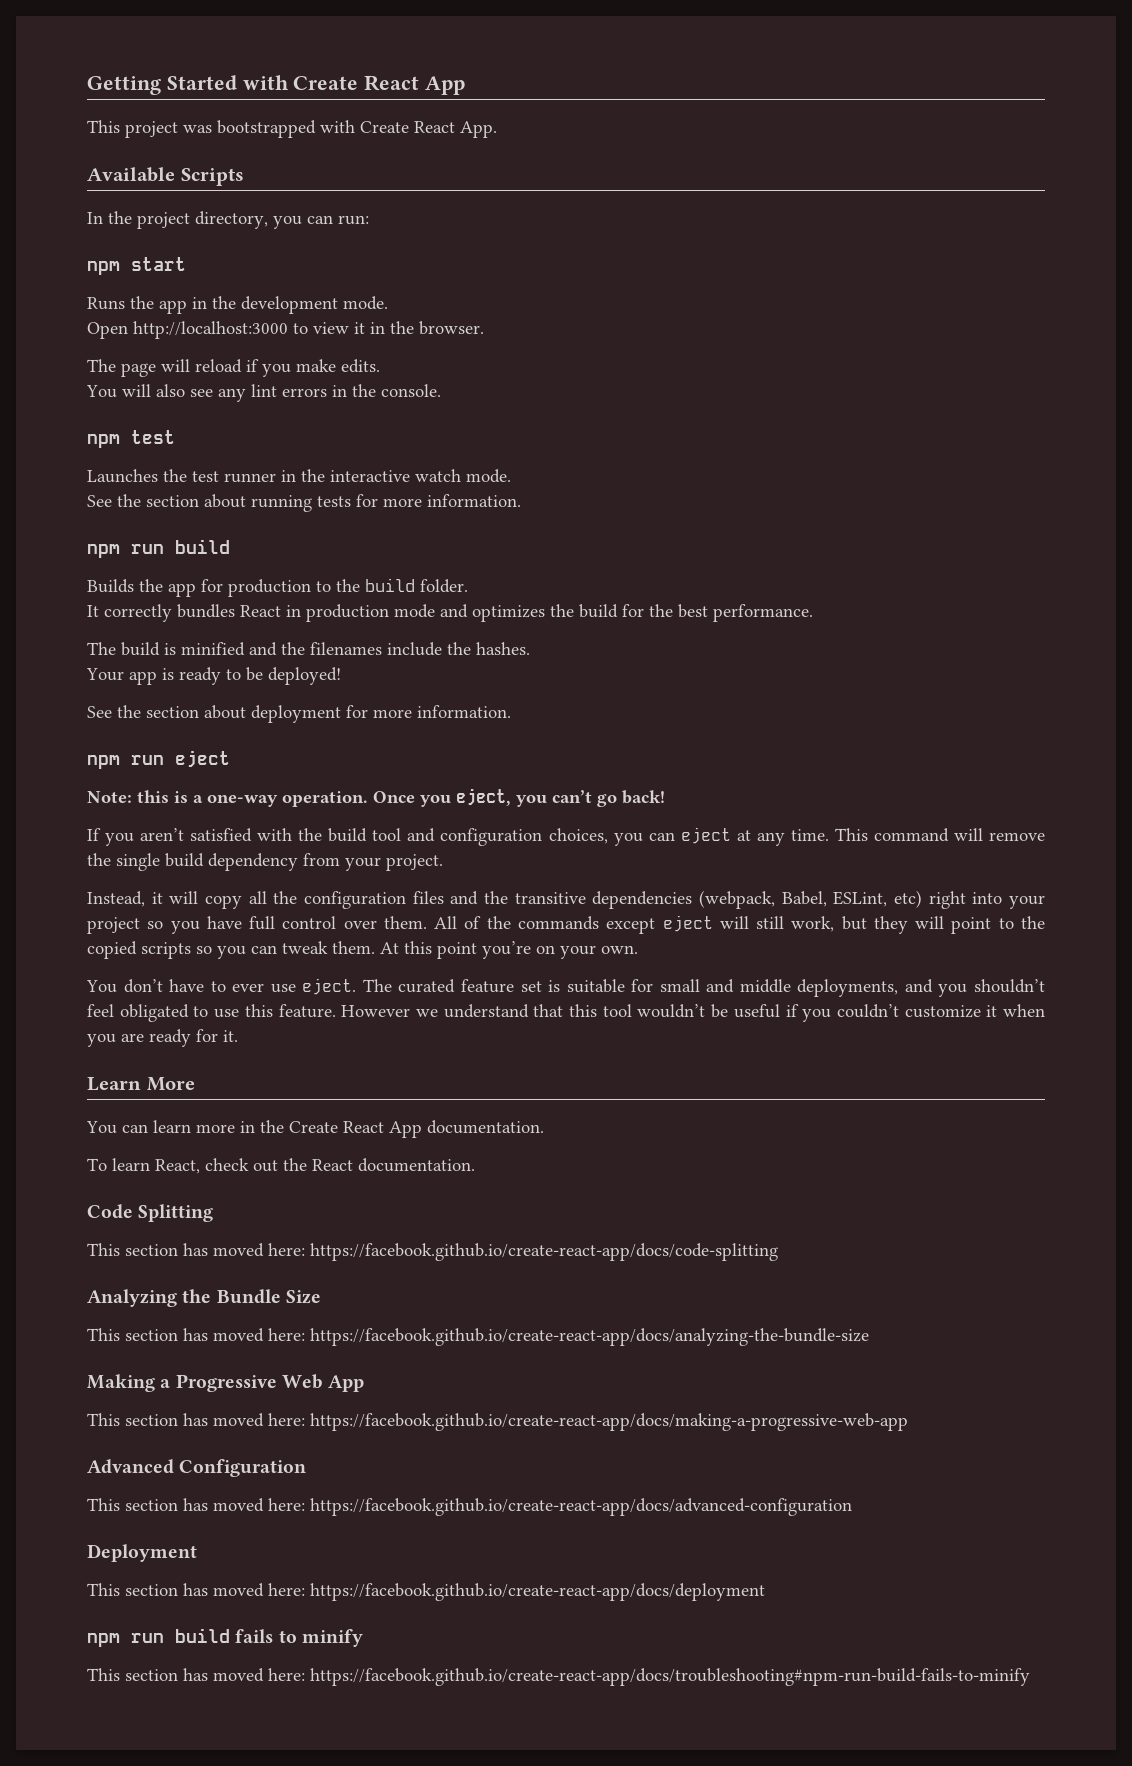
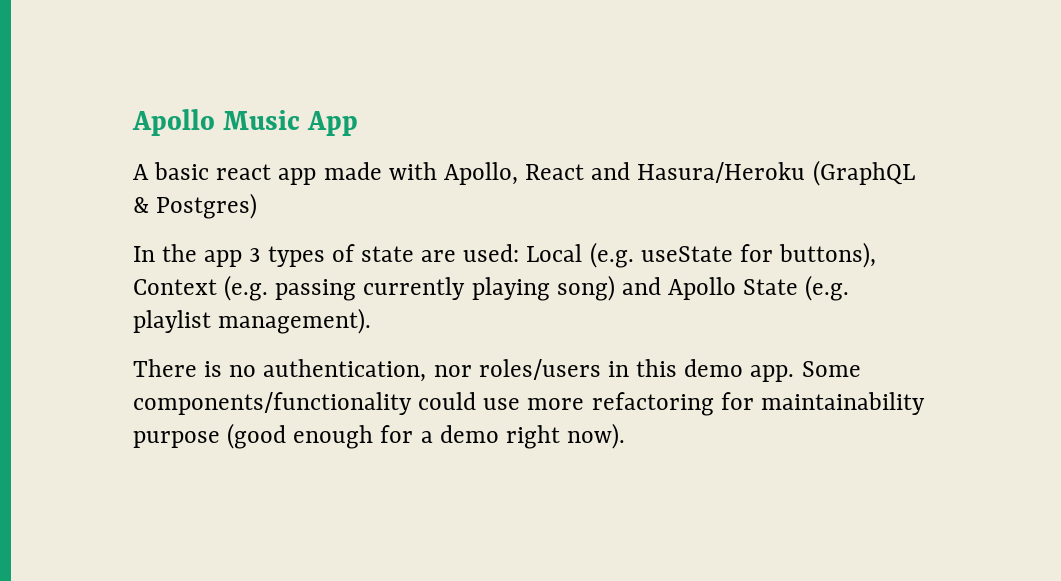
[87,75,466,95] [87,120,497,138] [87,167,244,186] [87,211,369,229] [87,257,186,275] [87,296,388,314] [87,321,484,339] [87,359,380,377] [86,384,441,402] [87,430,175,448] [87,469,511,483] [87,494,521,512] [87,539,230,558] [87,578,468,597] [87,604,813,622] [87,642,530,656] [86,667,341,685] [87,705,511,723] [87,750,230,769] [87,788,665,807] [87,827,1045,846] [87,853,443,871] [87,890,1045,909] [87,915,1045,934] [87,941,638,959] [86,978,1045,997] [87,1004,1046,1022] [87,1029,238,1047] [87,1077,195,1091] [86,1120,544,1138] [87,1158,475,1174] [87,1204,214,1222] [87,1243,778,1261] [87,1289,321,1307] [87,1328,869,1346] [87,1374,365,1392] [87,1413,908,1431] [87,1459,307,1477] [87,1498,852,1516] [87,1544,197,1562] [87,1583,765,1601] [87,1628,363,1647] [87,1668,1030,1686] Getting Started with Create React App // This project was bootstrapped with Create React App. // Available Scripts // In the project directory, you can run: // npm start // Runs the app in the development mode. // Open http://localhost:3000 to view it in the browser. // The page will reload if you make edits. // You will also see any lint errors in the console. // npm test // Launches the test runner in the interactive watch mode. // See the section about running tests for more information. // npm run build // Builds the app for production to the build folder. // It correctly bundles React in production mode and optimizes the build for the best performance. // The build is minified and the filenames include the hashes. // Your app is ready to be deployed! // See the section about deployment for more information. // npm run eject // Note: this is a one-way operation. Once you eject, you can’t go back! // If you aren’t satisfied with the build tool and configuration choices, you can eject at any time. This command will remove the single build dependency from your project. // Instead, it will copy all the configuration files and the transitive dependencies (webpack, Babel, ESLint, etc) right into your project so you have full control over them. All of the commands except eject will still work, but they will point to the copied scripts so you can tweak them. At this point you’re on your own. // You don’t have to ever use eject. The curated feature set is suitable for small and middle deployments, and you shouldn’t feel obligated to use this feature. However we understand that this tool wouldn’t be useful if you couldn’t customize it when you are ready for it. // Learn More // You can learn more in the Create React App documentation. // To learn React, check out the React documentation. // Code Splitting // This section has moved here: https://facebook.github.io/create-react-app/docs/code-splitting // Analyzing the Bundle Size // This section has moved here: https://facebook.github.io/create-react-app/docs/analyzing-the-bundle-size // Making a Progressive Web App // This section has moved here: https://facebook.github.io/create-react-app/docs/making-a-progressive-web-app // Advanced Configuration // This section has moved here: https://facebook.github.io/create-react-app/docs/advanced-configuration // Deployment // This section has moved here: https://facebook.github.io/create-react-app/docs/deployment // npm run build fails to minify // This section has moved here: https://facebook.github.io/create-react-app/docs/troubleshooting#npm-run-build-fails-to-minify -> [132,109,359,136] [133,160,915,186] [133,193,258,219] [133,242,877,268] [133,275,850,301] [133,308,372,334] [133,359,861,382] [133,392,925,416] [133,423,626,449] Apollo Music App // A basic react app made with Apollo, React and Hasura/Heroku (GraphQL & Postgres) // In the app 3 types of state are used: Local (e.g. useState for buttons), Context (e.g. passing currently playing song) and Apollo State (e.g. playlist management). // There is no authentication, nor roles/users in this demo app. Some components/functionality could use more refactoring for maintainability purpose (good enough for a demo right now).

